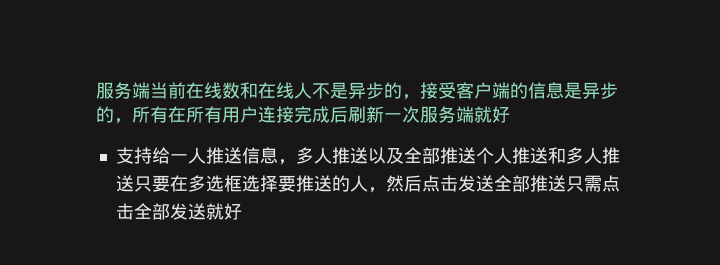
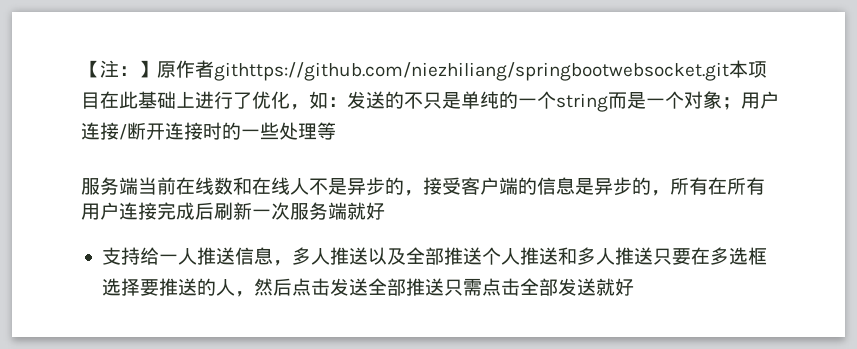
(96, 90) none -> [81,60,767,81] [81,91,779,112] [81,122,336,140] 【注：】原作者githttps://github.com/niezhiliang/springbootwebsocket.git本项目在此基础上进行了优化，如：发送的不只是单纯的一个string而是一个对象；用户连接/断开连接时的一些处理等 //

